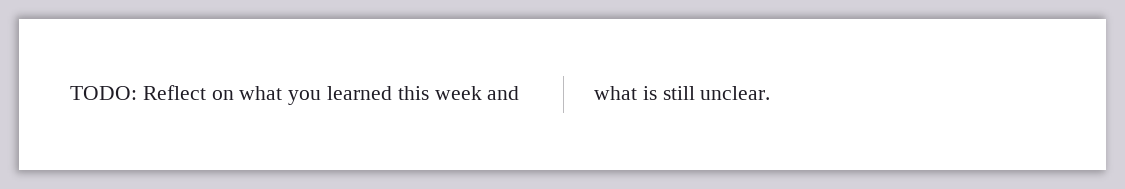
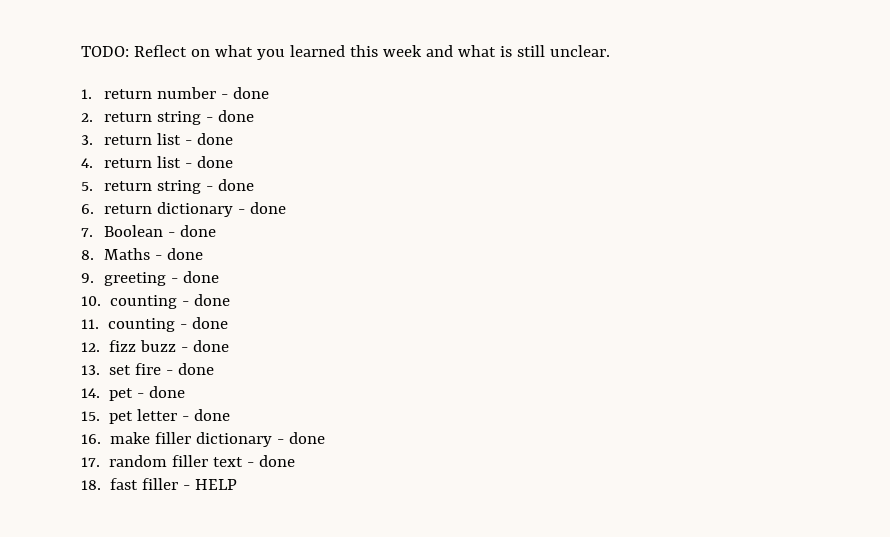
(771, 93) none -> [81,87,269,99] [81,110,254,125] [81,133,233,145] [81,156,233,168] [81,179,254,194] [81,202,286,217] [81,225,216,237] [81,248,203,260] [81,271,219,286] [81,294,231,309] [81,317,229,332] [81,340,230,352] [81,363,215,375] [81,386,186,401] [81,409,231,424] [81,432,326,447] [81,455,296,467] [81,478,238,490] // 1. return number - done // 2. return string - done // 3. return list - done // 4. return list - done // 5. return string - done // 6. return dictionary - done // 7. Boolean - done // 8. Maths - done // 9. greeting - done // 10. counting - done // 11. counting - done // 12. fizz buzz - done // 13. set fire - done // 14. pet - done // 15. pet letter - done // 16. make filler dictionary - done // 17. random filler text - done // 18. fast filler - HELP

